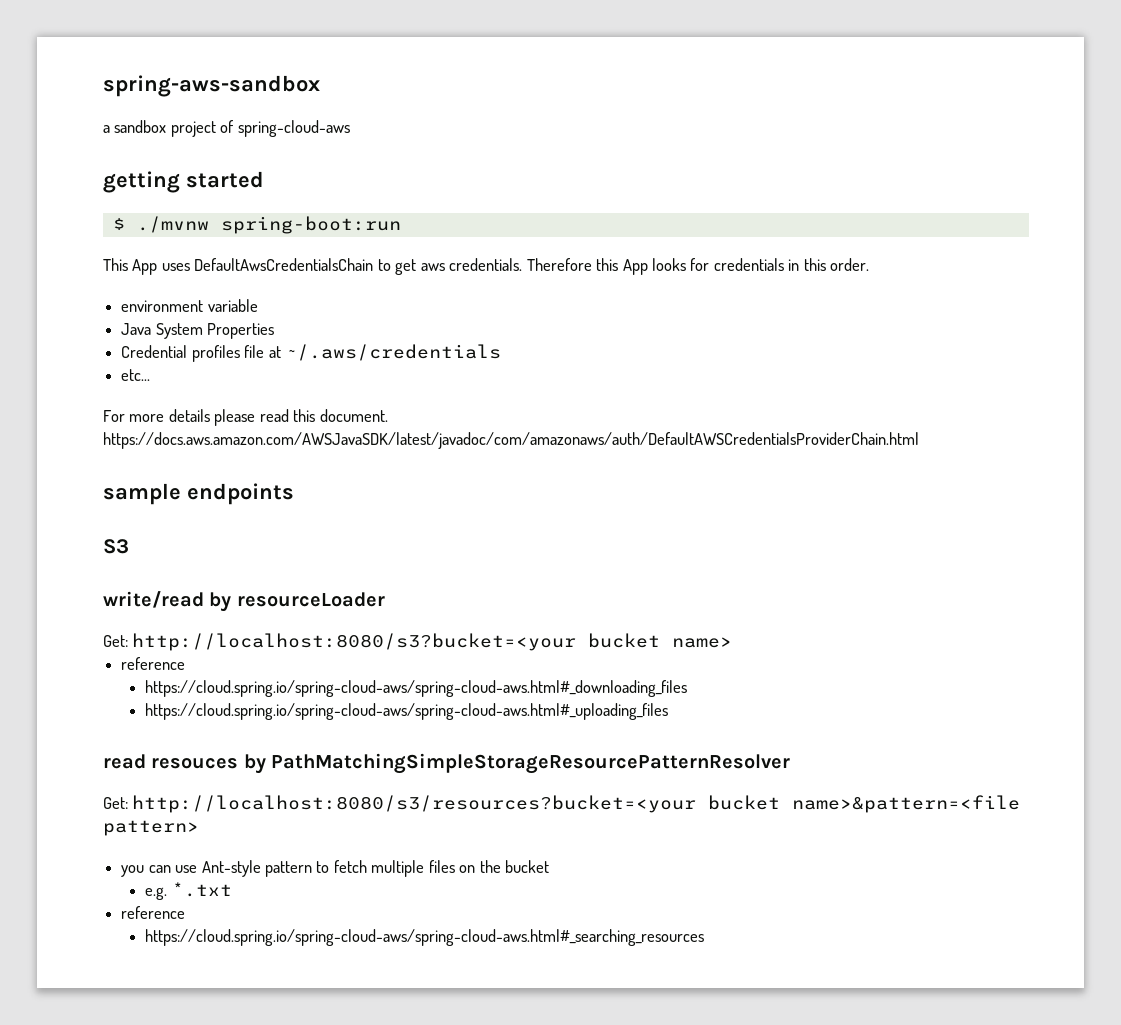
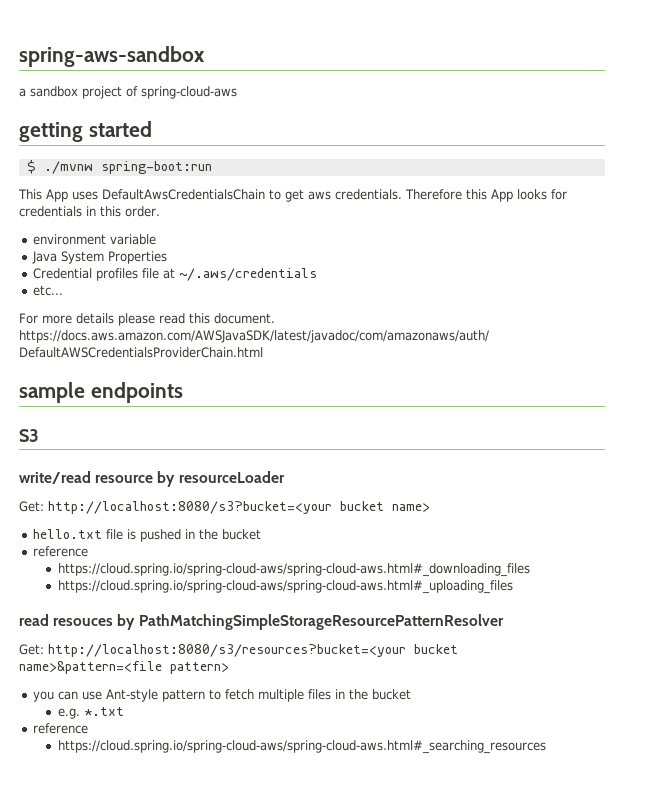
(204, 599) none -> [95,475,154,483] resource
(733, 642) none -> [33,529,262,542] // hello.txt file is pushed in the bucket
[459,865,476,873] on -> [335,689,346,699] in

